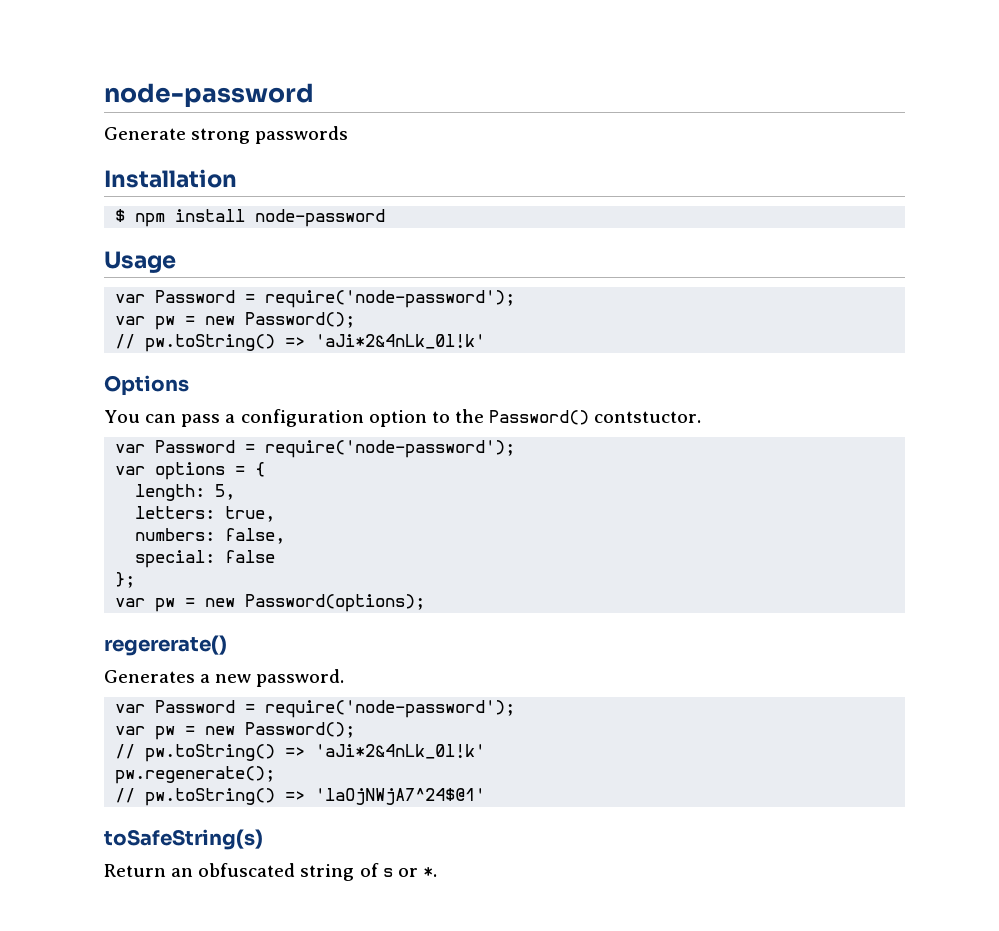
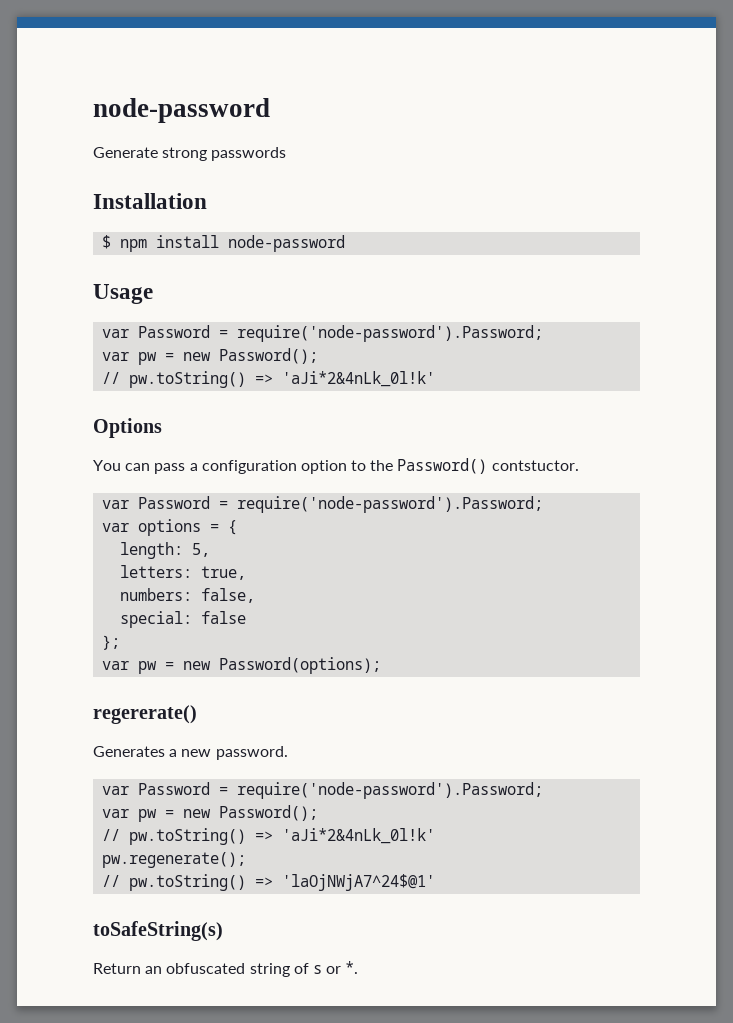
[265,290,516,308] require('node-password'); -> [237,325,544,342] require('node-password').Password;
[265,440,516,458] require('node-password'); -> [237,496,544,513] require('node-password').Password;
[265,700,516,718] require('node-password'); -> [237,782,544,799] require('node-password').Password;

